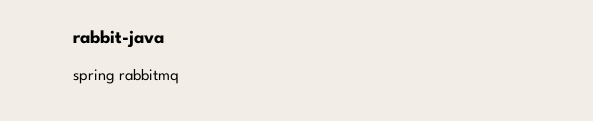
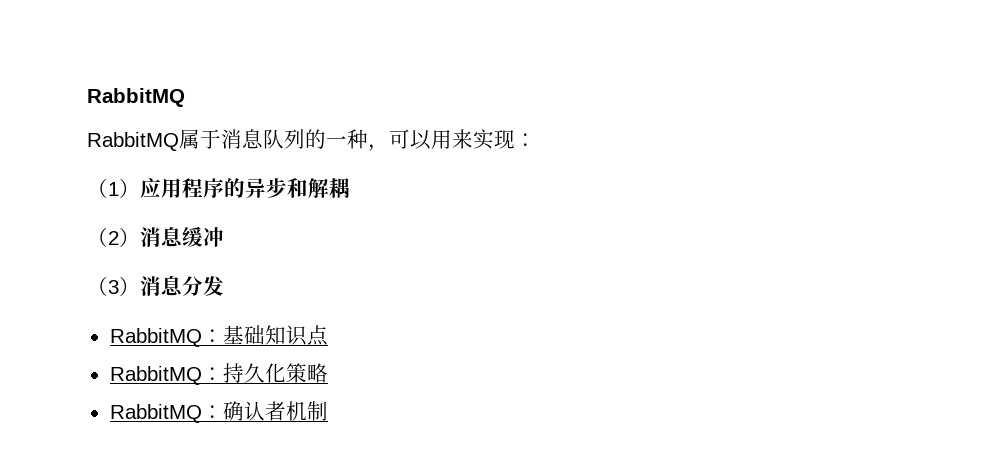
[73,30,164,48] [73,69,180,84] rabbit-java // spring rabbitmq -> [87,88,185,107] [87,129,536,152] [87,178,350,198] [87,227,224,247] [87,276,224,296] [109,325,328,347] [109,363,328,385] [109,401,328,423] RabbitMQ // RabbitMQ属于消息队列的一种，可以用来实现： // （1）应用程序的异步和解耦 // （2）消息缓冲 // （3）消息分发 // RabbitMQ：基础知识点 // RabbitMQ：持久化策略 // RabbitMQ：确认者机制

